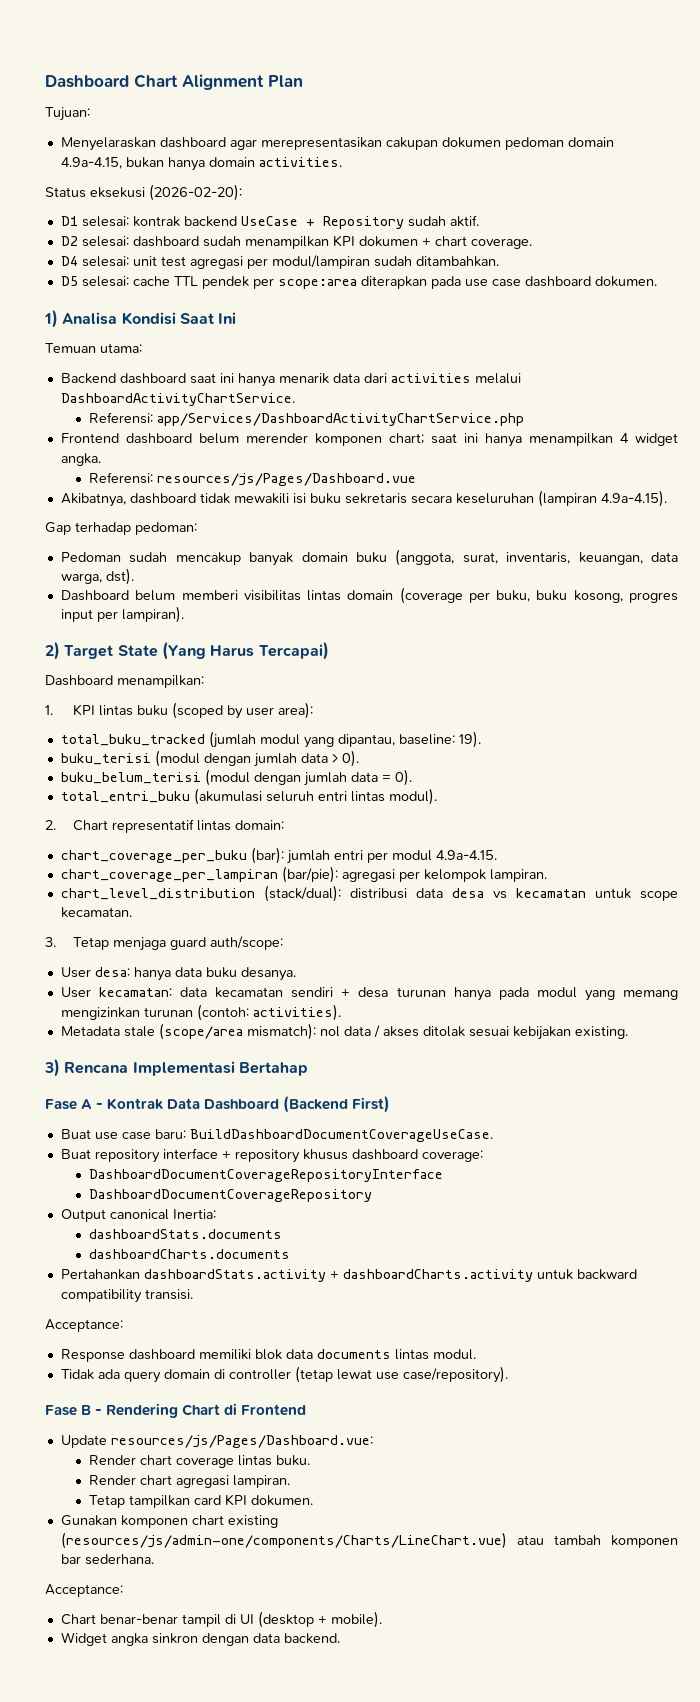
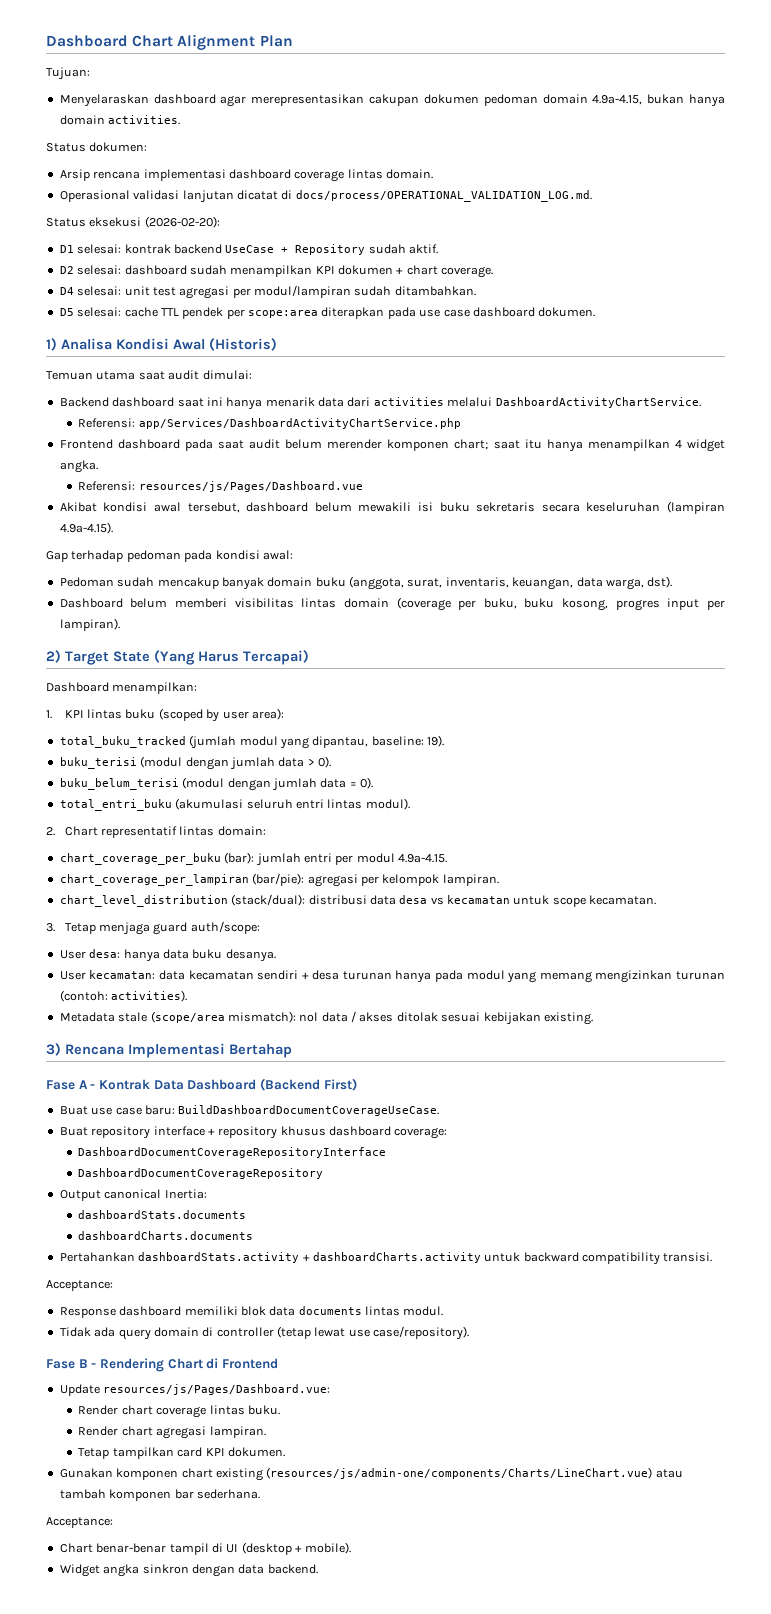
(342, 162) none -> [46,142,148,152] [59,169,433,182] [59,190,592,203] // Status dokumen: // Arsip rencana implementasi dashboard coverage lintas domain. // Operasional validasi lanjutan dicatat di docs/process/OPERATIONAL_VALIDATION_LOG.md.
[179,312,237,324] Saat Ini -> [173,338,277,351] Awal (Historis)
[100,343,142,353] utama: -> [96,370,252,380] utama saat audit dimulai:
(192, 438) none -> [184,439,281,451] pada saat audit
[463,433,478,443] ini -> [524,439,542,449] itu
[60,493,230,507] Akibatnya, dashboard tidak -> [59,502,352,513] Akibat kondisi awal tersebut, dashboard belum
[135,522,197,535] pedoman: -> [126,550,293,562] pedoman pada kondisi awal:

